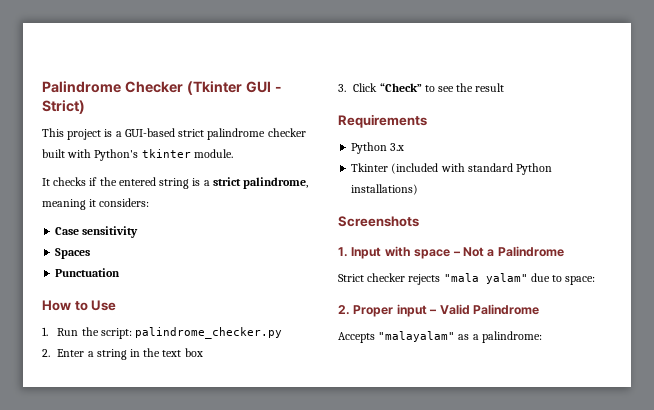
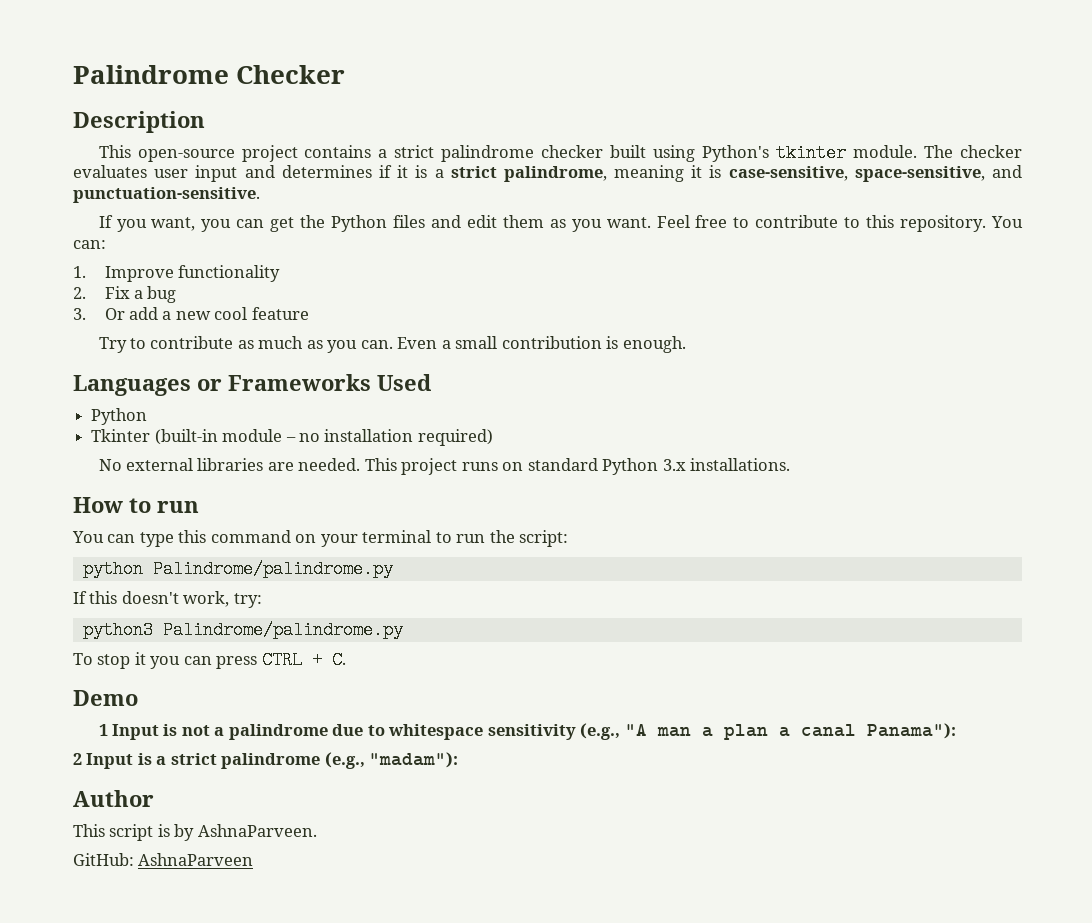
[186,81,282,95] [42,100,85,114] [42,128,175,140] (Tkinter GUI - Strict) // This project is a GUI-based -> [73,111,205,133] [98,145,388,162] // Description // This open-source project contains a
[67,149,92,158] with -> [653,145,696,162] using
[42,177,190,189] // It checks if the entered string -> [924,145,1022,158] [73,165,409,182] The checker evaluates user input and determines if it
[99,198,150,207] [55,226,139,238] [55,248,91,259] [55,268,121,277] [42,300,117,311] [42,327,283,339] [42,348,203,360] [338,83,505,92] [338,114,427,128] [351,142,405,154] [351,163,553,175] [351,184,419,195] [338,216,419,227] [338,246,564,259] [338,273,596,285] [338,304,539,317] [338,331,542,343] considers: // Case sensitivity // Spaces // Punctuation // How to Use // 1. Run the script: palindrome_checker.py // 2. Enter a string in the text box // 3. Click “Check” to see the result // Requirements // Python 3.x // Tkinter (included with standard Python installations) // Screenshots // 1. Input with space – Not a Palindrome // Strict checker rejects "mala yalam" due to space: // 2. Proper input – Valid Palindrome // Accepts "malayalam" as a palindrome: -> [709,165,1022,182] [73,187,260,203] [98,215,1023,232] [73,240,106,249] [73,265,280,282] [73,286,177,303] [73,307,309,320] [98,336,686,353] [73,374,431,396] [91,408,148,425] [91,429,493,446] [98,458,791,475] [73,497,199,513] [72,530,569,547] [82,560,393,578] [73,591,262,608] [82,621,403,639] [73,651,346,669] [73,690,138,706] [98,723,956,740] [73,752,459,769] [73,790,154,807] [73,824,317,841] [73,853,254,866] is case-sensitive, space-sensitive, and punctuation-sensitive. // If you want, you can get the Python files and edit them as you want. Feel free to contribute to this repository. You can: // 1. Improve functionality // 2. Fix a bug // 3. Or add a new cool feature // Try to contribute as much as you can. Even a small contribution is enough. // Languages or Frameworks Used // Python // Tkinter (built-in module – no installation required) // No external libraries are needed. This project runs on standard Python 3.x installations. // How to run // You can type this command on your terminal to run the script: // python Palindrome/palindrome.py // If this doesn't work, try: // python3 Palindrome/palindrome.py // To stop it you can press CTRL + C. // Demo // 1 Input is not a palindrome due to whitespace sensitivity (e.g., "A man a plan a canal Panama"): // 2 Input is a strict palindrome (e.g., "madam"): // Author // This script is by AshnaParveen. // GitHub: AshnaParveen

